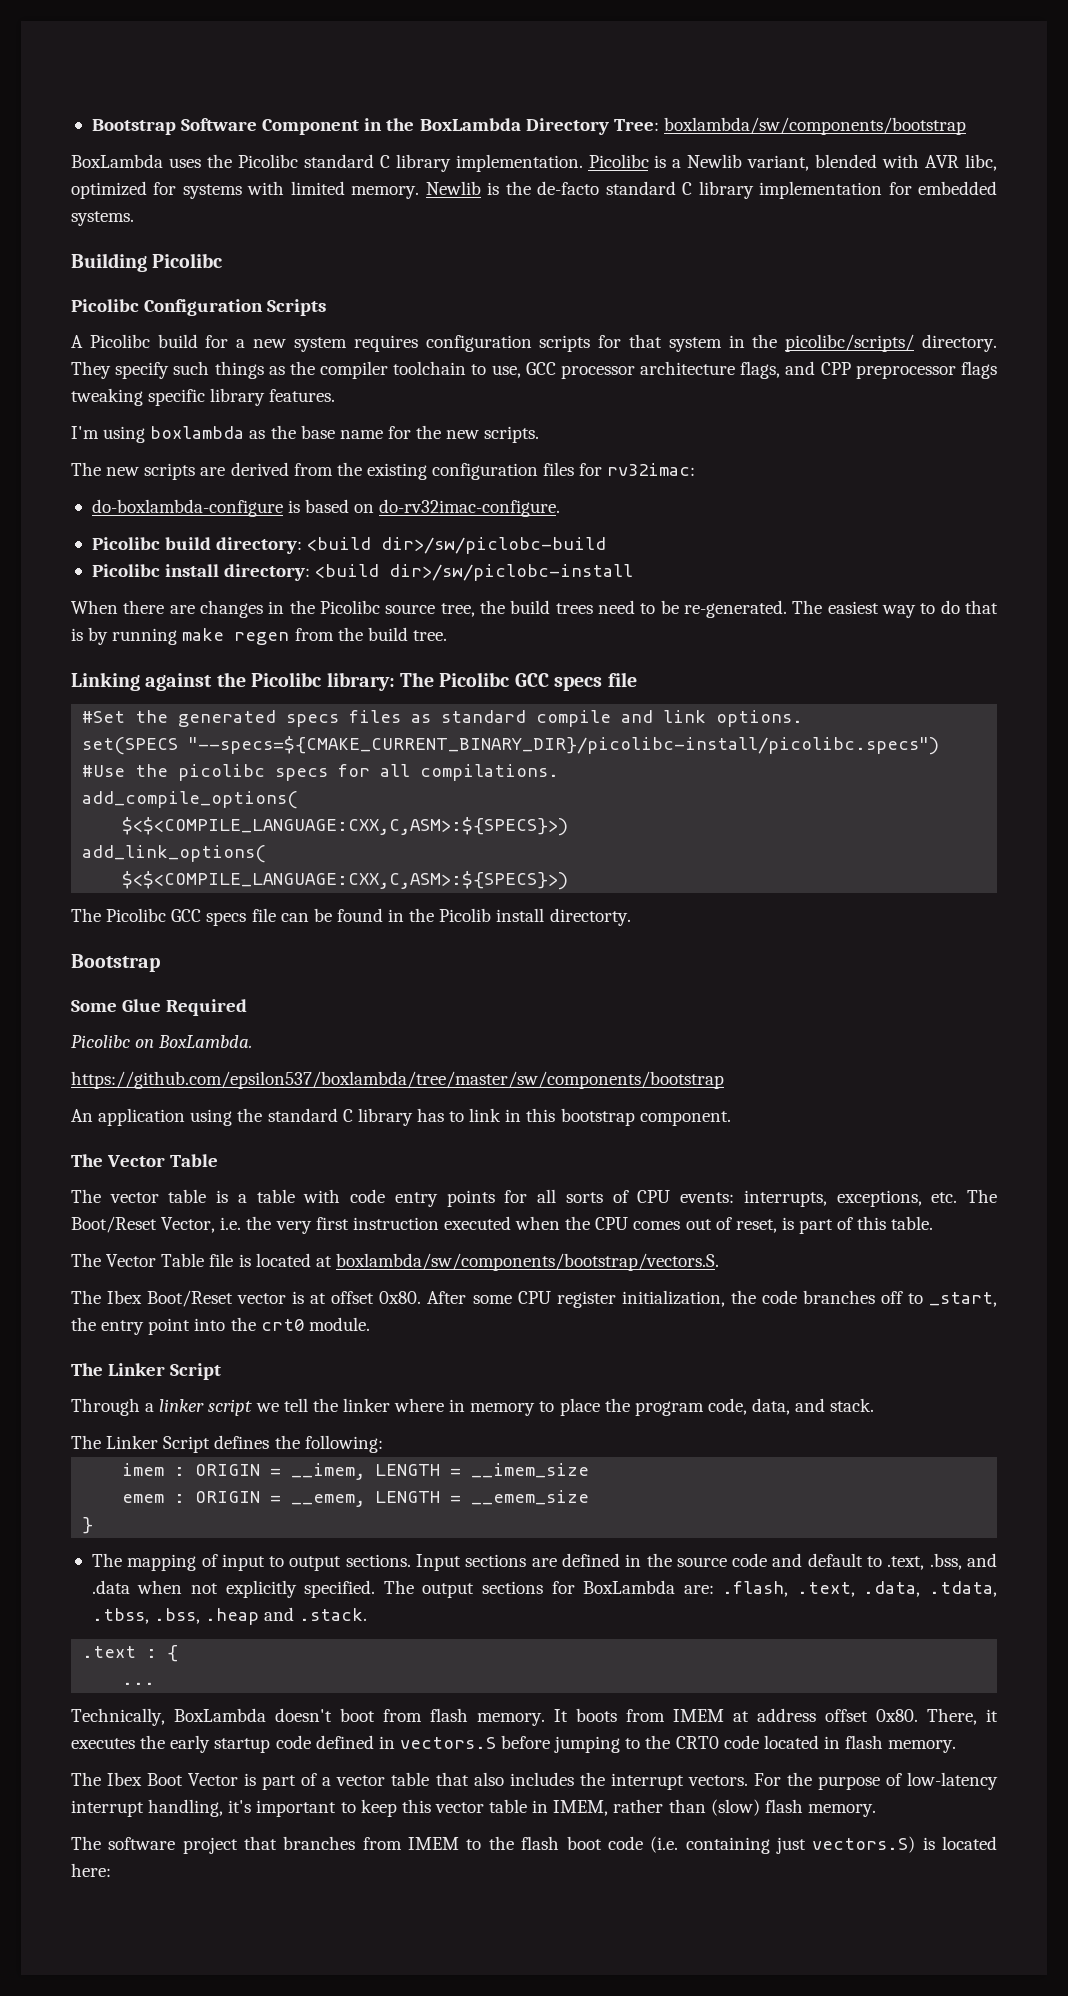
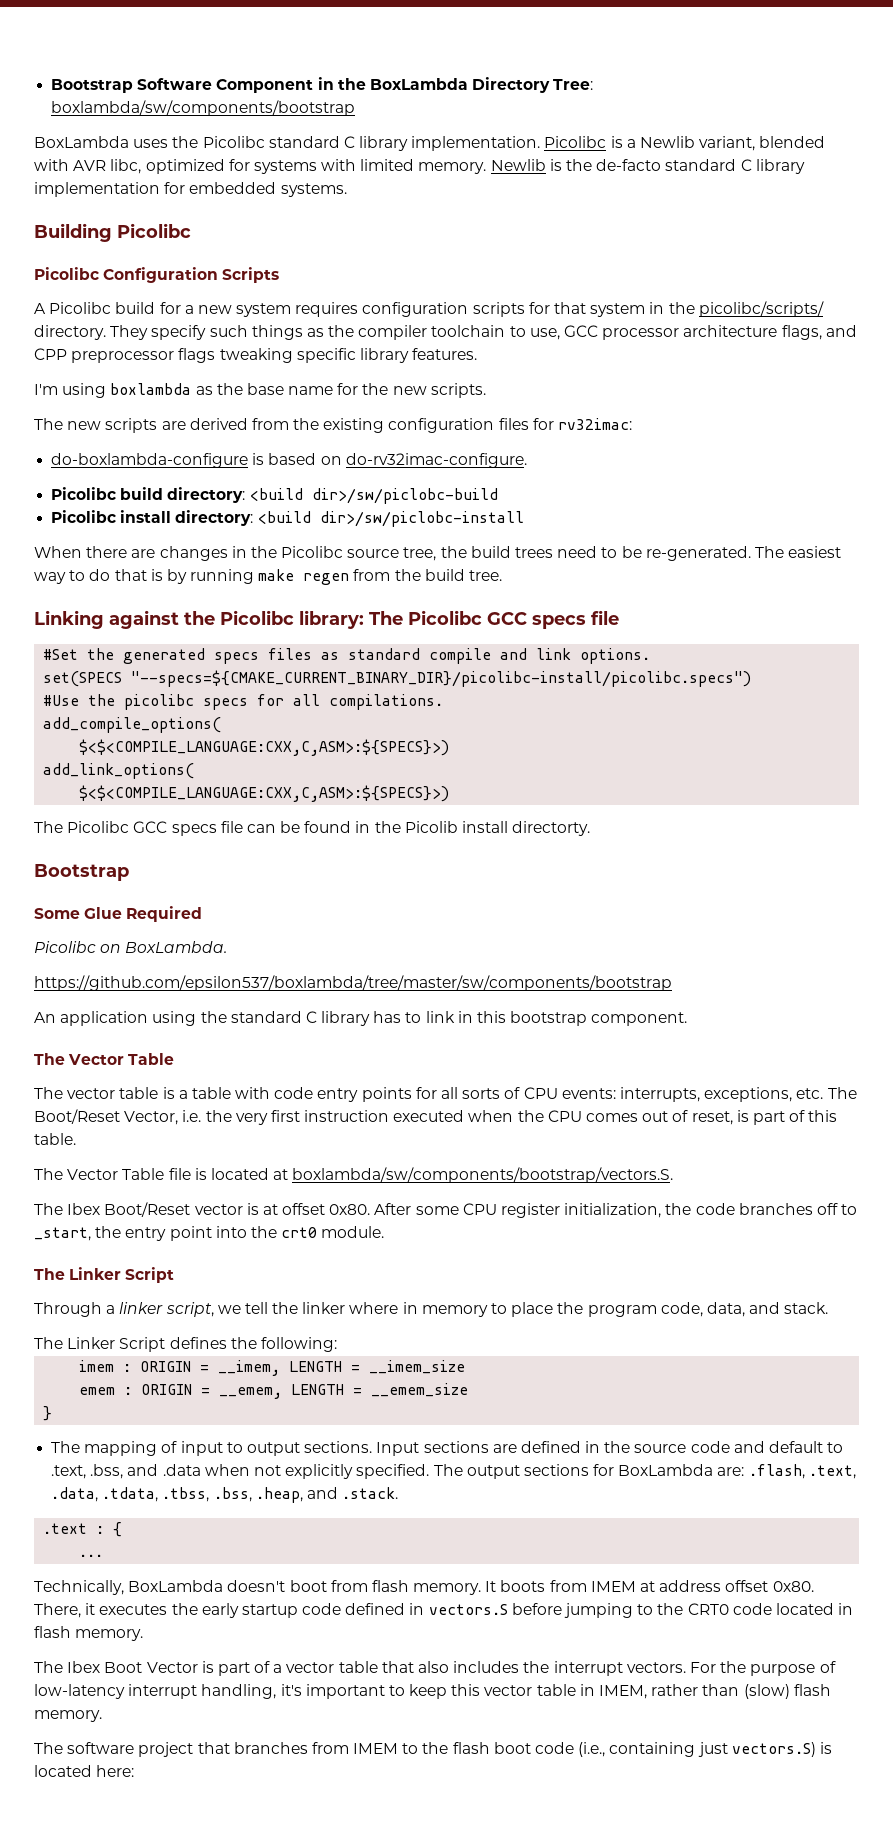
[208,1399,253,1416] script -> [165,1302,214,1317] script,
[205,1608,260,1625] .heap -> [255,1487,303,1503] .heap,
[650,1836,679,1853] (i.e. -> [578,1742,606,1757] (i.e.,

